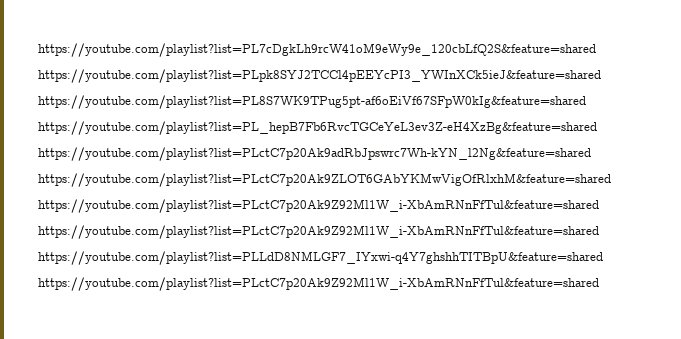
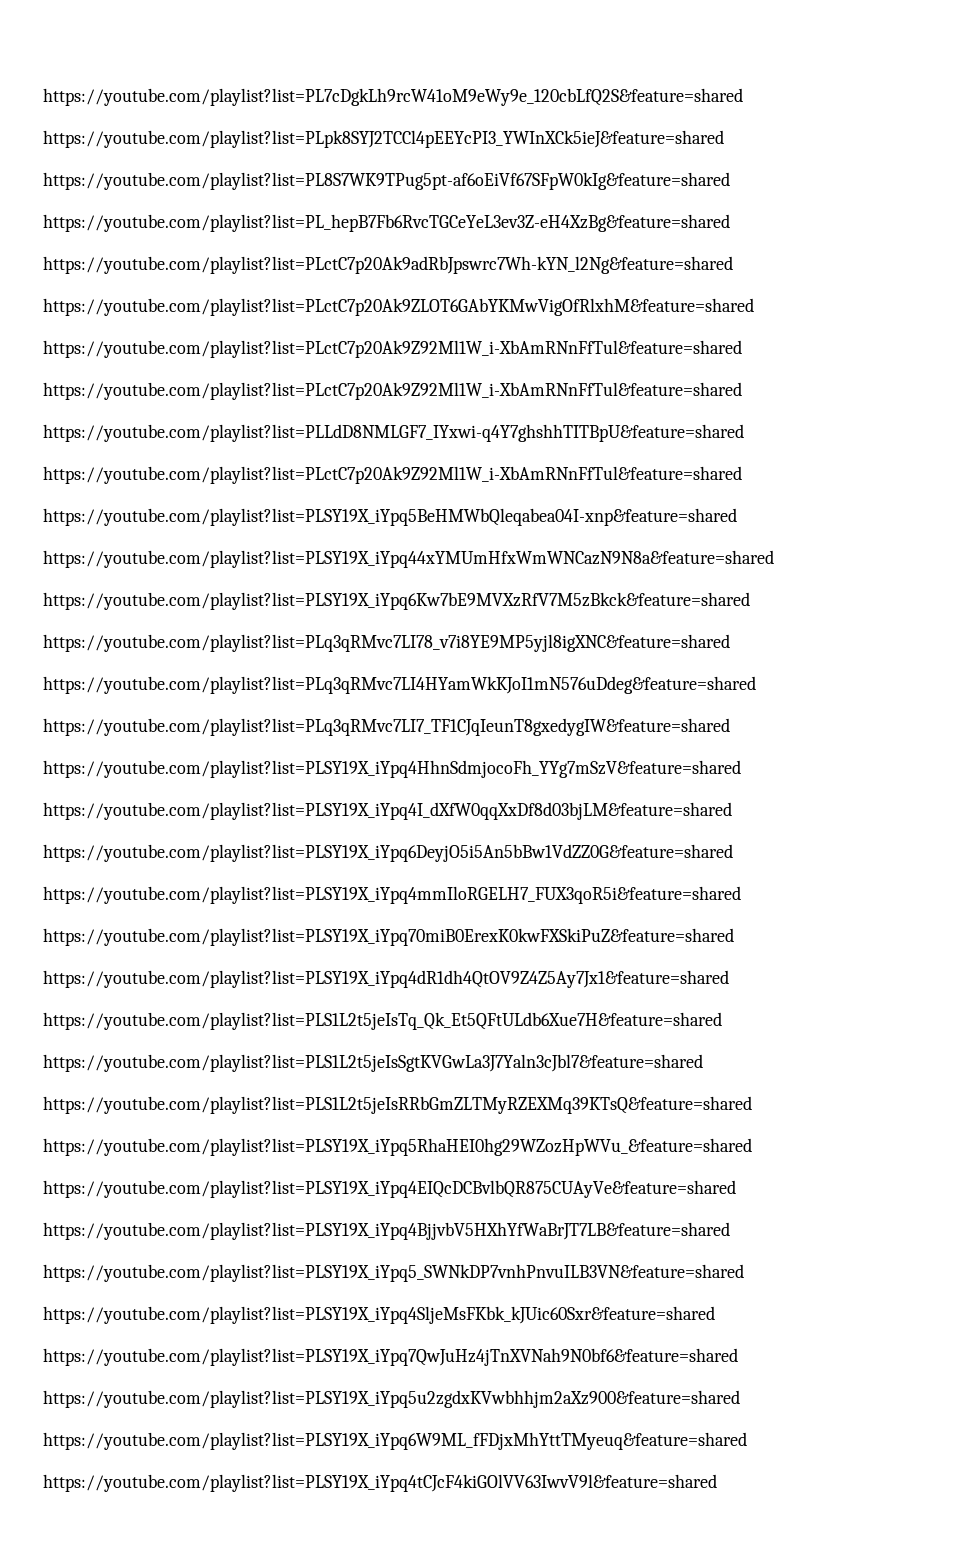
(599, 284) none -> [43,508,737,526] [43,550,774,568] [43,592,750,610] [43,634,730,652] [43,676,756,694] [43,718,730,736] [43,760,741,778] [43,802,732,820] [43,844,733,862] [43,886,741,904] [43,928,734,946] [43,970,729,988] [43,1012,722,1030] [43,1054,703,1072] [43,1096,752,1114] [43,1138,752,1156] [43,1180,736,1198] [43,1222,730,1240] [43,1264,744,1282] [43,1306,715,1324] [43,1348,738,1366] [43,1390,740,1408] [43,1432,747,1450] [43,1474,717,1492] // https://youtube.com/playlist?list=PLSY19X_iYpq5BeHMWbQleqabea04I-xnp&feature=shared // https://youtube.com/playlist?list=PLSY19X_iYpq44xYMUmHfxWmWNCazN9N8a&feature=shared // https://youtube.com/playlist?list=PLSY19X_iYpq6Kw7bE9MVXzRfV7M5zBkck&feature=shared // https://youtube.com/playlist?list=PLq3qRMvc7LI78_v7i8YE9MP5yjl8igXNC&feature=shared // https://youtube.com/playlist?list=PLq3qRMvc7LI4HYamWkKJoI1mN576uDdeg&feature=shared // https://youtube.com/playlist?list=PLq3qRMvc7LI7_TF1CJqIeunT8gxedygIW&feature=shared // https://youtube.com/playlist?list=PLSY19X_iYpq4HhnSdmjocoFh_YYg7mSzV&feature=shared // https://youtube.com/playlist?list=PLSY19X_iYpq4I_dXfW0qqXxDf8d03bjLM&feature=shared // https://youtube.com/playlist?list=PLSY19X_iYpq6DeyjO5i5An5bBw1VdZZ0G&feature=shared // https://youtube.com/playlist?list=PLSY19X_iYpq4mmIloRGELH7_FUX3qoR5i&feature=shared // https://youtube.com/playlist?list=PLSY19X_iYpq70miB0ErexK0kwFXSkiPuZ&feature=shared // https://youtube.com/playlist?list=PLSY19X_iYpq4dR1dh4QtOV9Z4Z5Ay7Jx1&feature=shared // https://youtube.com/playlist?list=PLS1L2t5jeIsTq_Qk_Et5QFtULdb6Xue7H&feature=shared // https://youtube.com/playlist?list=PLS1L2t5jeIsSgtKVGwLa3J7Yaln3cJbl7&feature=shared // https://youtube.com/playlist?list=PLS1L2t5jeIsRRbGmZLTMyRZEXMq39KTsQ&feature=shared // https://youtube.com/playlist?list=PLSY19X_iYpq5RhaHEI0hg29WZozHpWVu_&feature=shared // https://youtube.com/playlist?list=PLSY19X_iYpq4EIQcDCBvlbQR875CUAyVe&feature=shared // https://youtube.com/playlist?list=PLSY19X_iYpq4BjjvbV5HXhYfWaBrJT7LB&feature=shared // https://youtube.com/playlist?list=PLSY19X_iYpq5_SWNkDP7vnhPnvuILB3VN&feature=shared // https://youtube.com/playlist?list=PLSY19X_iYpq4SljeMsFKbk_kJUic60Sxr&feature=shared // https://youtube.com/playlist?list=PLSY19X_iYpq7QwJuHz4jTnXVNah9N0bf6&feature=shared // https://youtube.com/playlist?list=PLSY19X_iYpq5u2zgdxKVwbhhjm2aXz900&feature=shared // https://youtube.com/playlist?list=PLSY19X_iYpq6W9ML_fFDjxMhYttTMyeuq&feature=shared // https://youtube.com/playlist?list=PLSY19X_iYpq4tCJcF4kiGOlVV63IwvV9l&feature=shared

